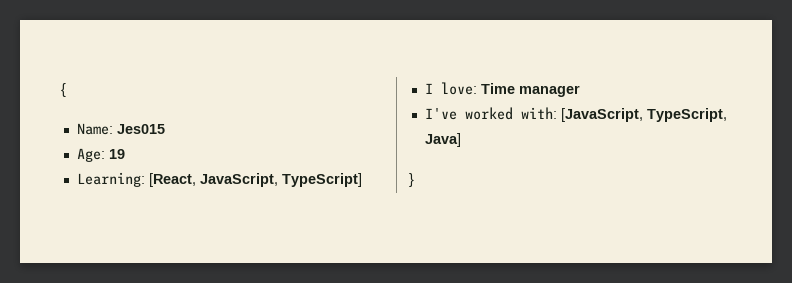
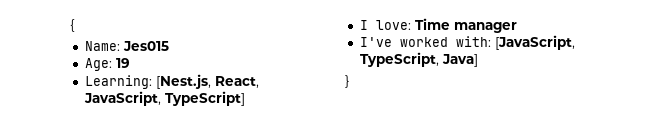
[148,173,196,187] [React, -> [155,74,259,89] [Nest.js, React,

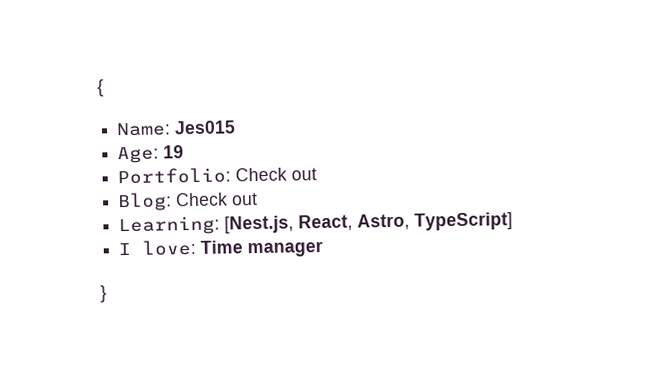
(130, 63) none -> [117,167,318,185] [117,192,259,212] // Portfolio: Check out // Blog: Check out
[83,91,161,106] JavaScript, -> [357,213,411,231] Astro,
[359,35,575,50] [359,52,478,67] // I've worked with: [JavaScript, TypeScript, Java] -> (324, 249) none

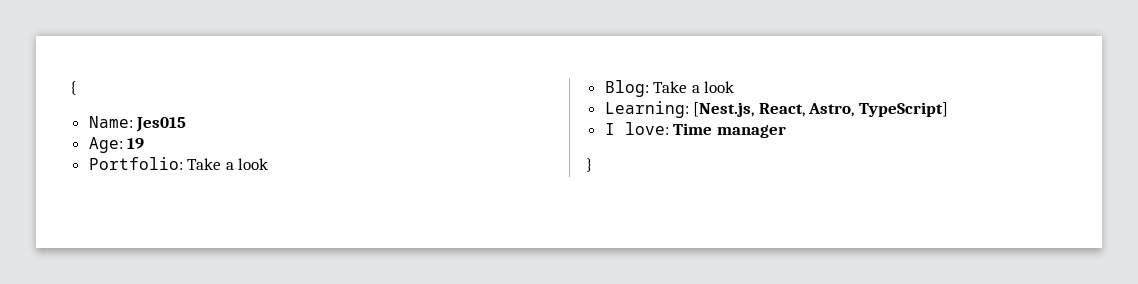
[235,167,318,182] [117,192,259,212] Check out // Blog: Check out -> [187,158,269,170] [604,80,735,97] Take a look // Blog: Take a look

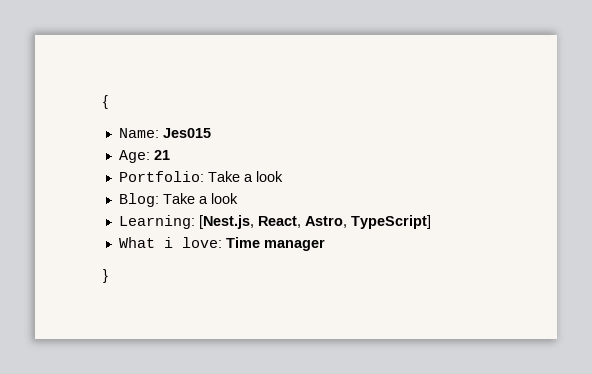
[127,138,145,149] 19 -> [153,150,170,160] 21
[604,123,615,135] I -> [118,237,173,248] What i

